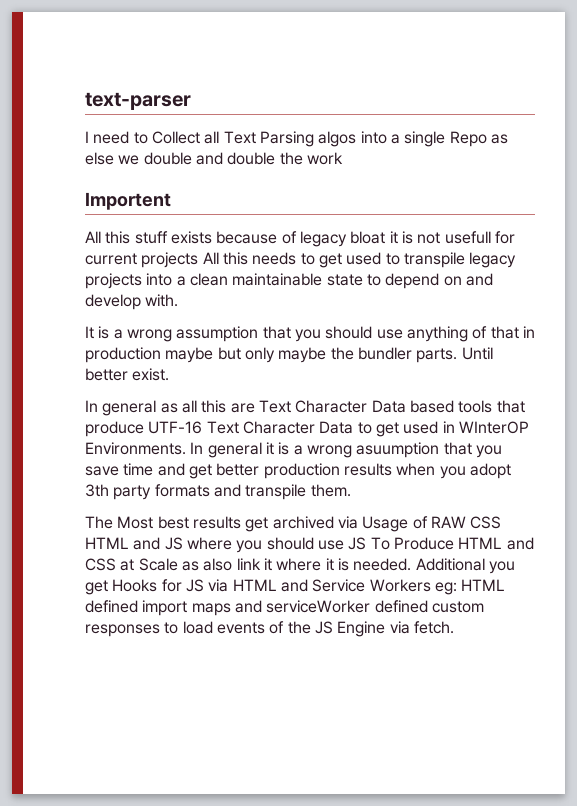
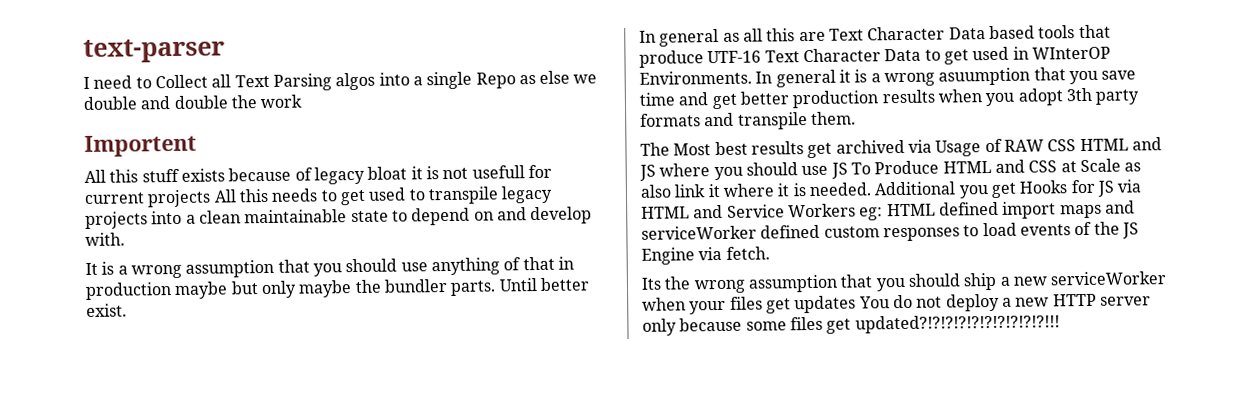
(454, 627) none -> [641,271,1167,294] [642,293,1151,315] [642,314,1060,336] // Its the wrong assumption that you should ship a new serviceWorker when your files get updates You do not deploy a new HTTP server only because some files get updated?!?!?!?!?!?!?!?!?!?!!!

